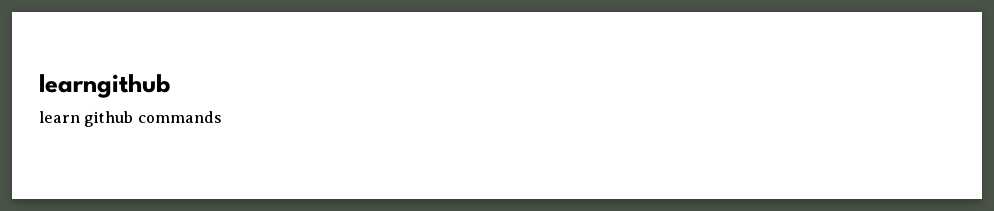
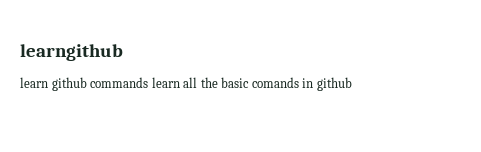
(221, 117) none -> [151,77,352,91] learn all the basic comands in github

